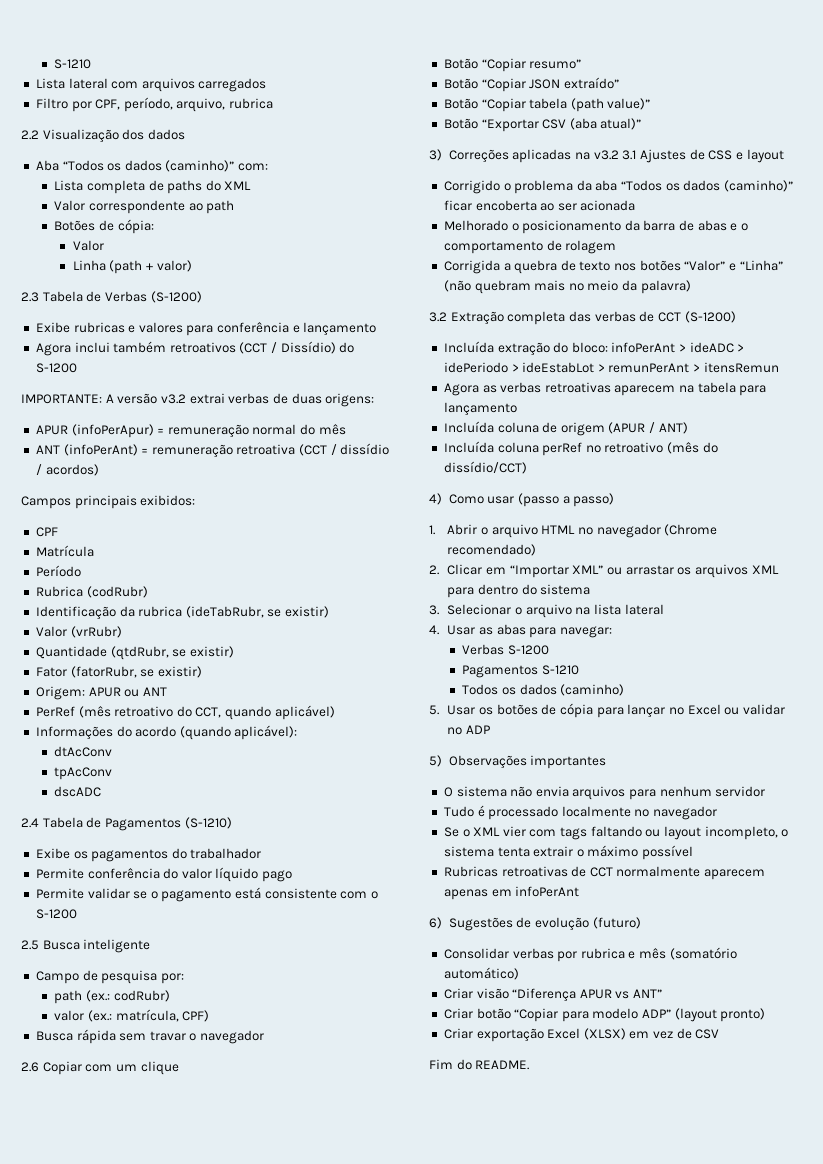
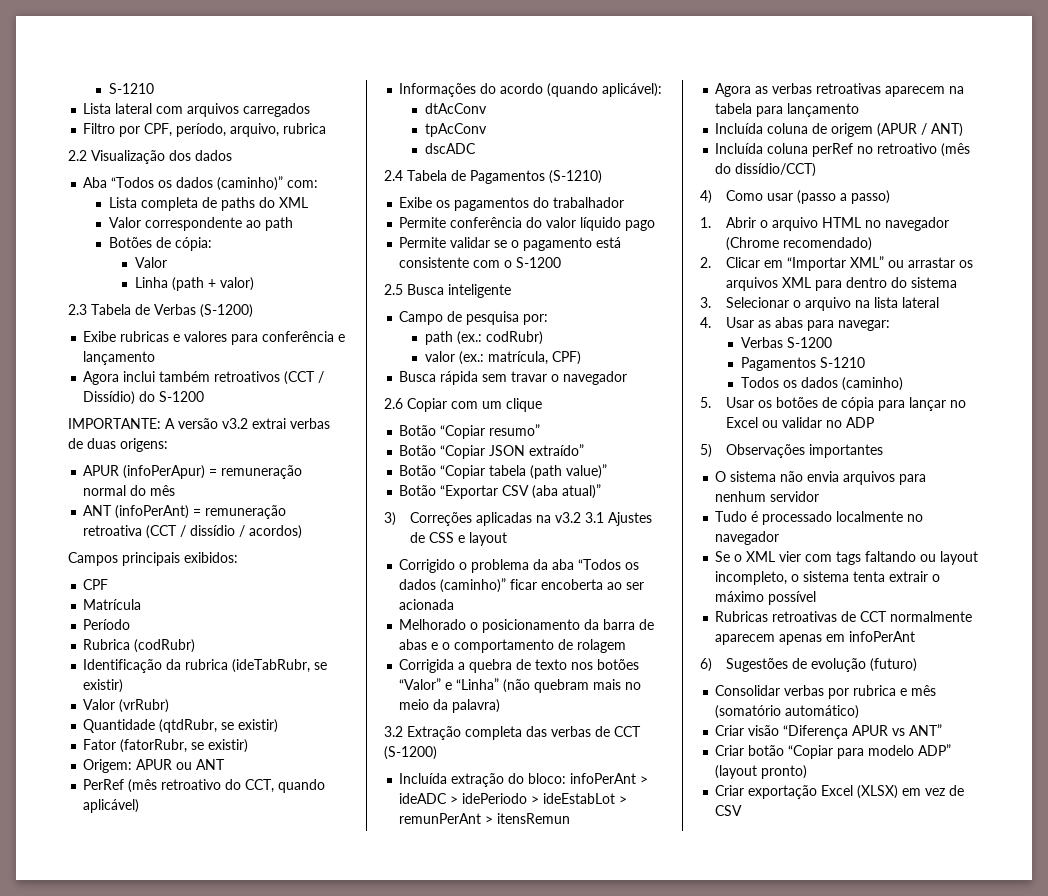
[429,1059,530,1070] // Fim do README. -> (743, 810) none

